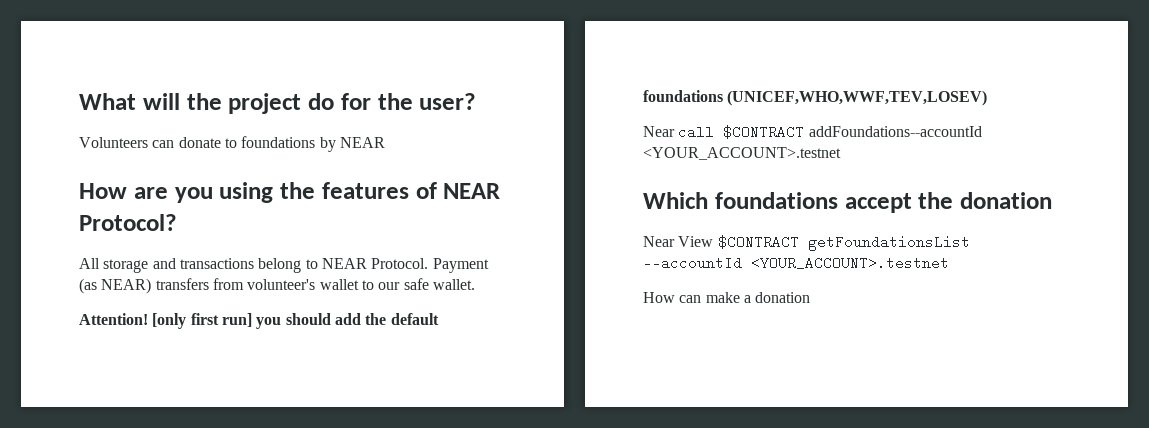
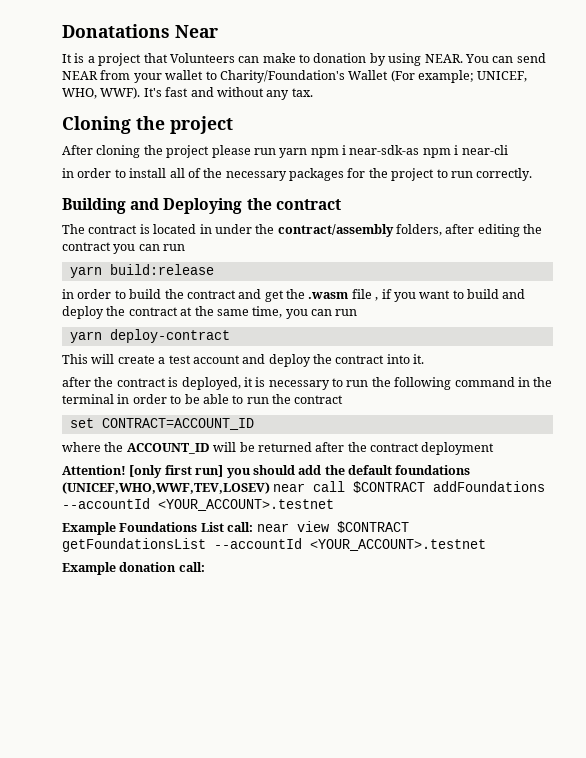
[79,93,477,114] [79,136,385,152] [79,182,501,203] [79,214,177,231] [79,258,489,273] [79,278,475,294] What will the project do for the user? // Volunteers can donate to foundations by NEAR // How are you using the features of NEAR Protocol? // All storage and transactions belong to NEAR Protocol. Payment (as NEAR) transfers from volunteer's wallet to our safe wallet. -> [62,24,218,38] [62,53,546,66] [62,70,528,83] [62,87,313,100] [62,116,233,134] [62,145,508,158] [62,168,533,181] [62,198,341,214] [62,224,543,237] [62,242,186,254] [69,264,214,278] [62,289,526,302] [62,306,358,319] [69,329,230,343] [62,354,425,367] [62,377,553,390] [62,394,344,404] [69,418,254,430] [62,442,495,455] Donatations Near // It is a project that Volunteers can make to donation by using NEAR. You can send NEAR from your wallet to Charity/Foundation's Wallet (For example; UNICEF, WHO, WWF). It's fast and without any tax. // Cloning the project // After cloning the project please run yarn npm i near-sdk-as npm i near-cli // in order to install all of the necessary packages for the project to run correctly. // Building and Deploying the contract // The contract is located in under the contract/assembly folders, after editing the contract you can run // yarn build:release // in order to build the contract and get the .wasm file , if you want to build and deploy the contract at the same time, you can run // yarn deploy-contract // This will create a test account and deploy the contract into it. // after the contract is deployed, it is necessary to run the following command in the terminal in order to be able to run the contract // set CONTRACT=ACCOUNT_ID // where the ACCOUNT_ID will be returned after the contract deployment
[643,126,675,137] // Near -> [273,483,306,492] near
[808,126,982,137] [643,147,841,160] [643,192,1052,213] [643,236,714,247] addFoundations--accountId <YOUR_ACCOUNT>.testnet // Which foundations accept the donation // Near View -> [433,481,546,492] [62,498,334,511] [62,521,329,535] addFoundations --accountId <YOUR_ACCOUNT>.testnet // Example Foundations List call: near view
[643,292,811,303] How can make a donation -> [62,562,205,575] Example donation call:

